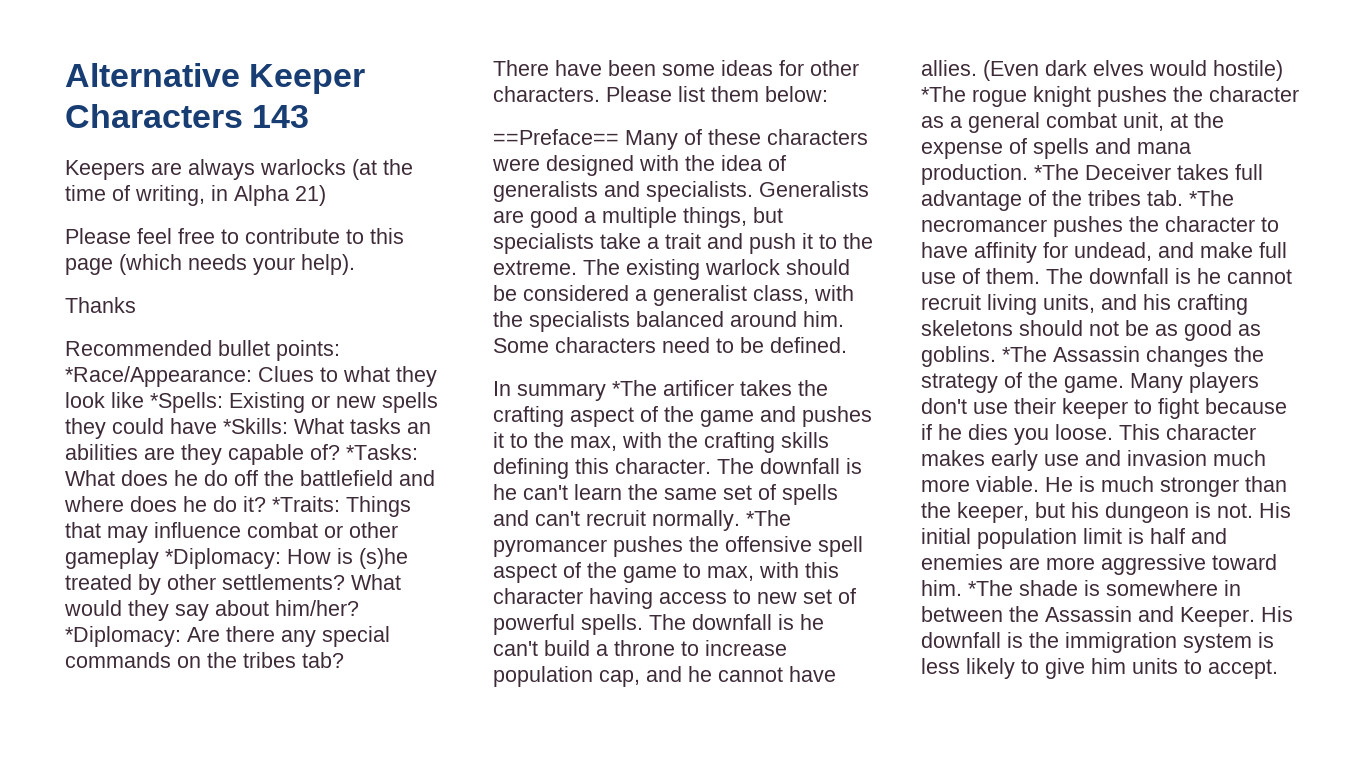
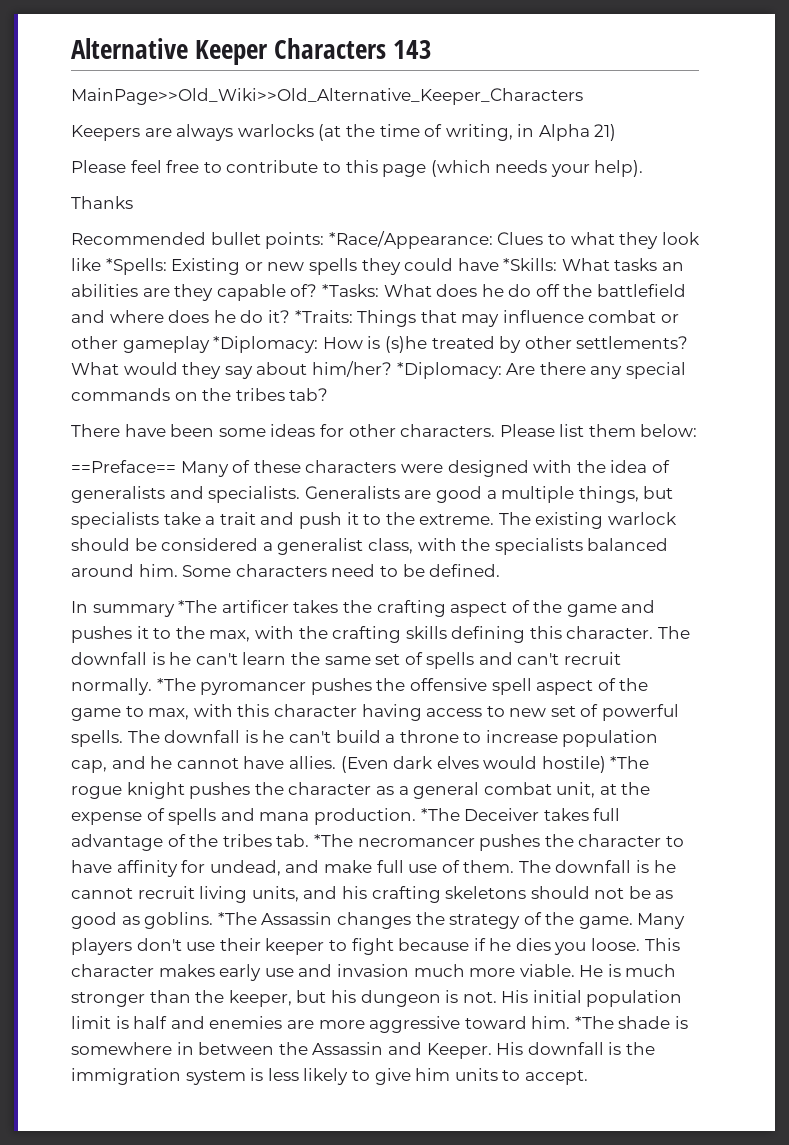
(310, 116) none -> [71,88,583,105] // MainPage>>Old_Wiki>>Old_Alternative_Keeper_Characters

